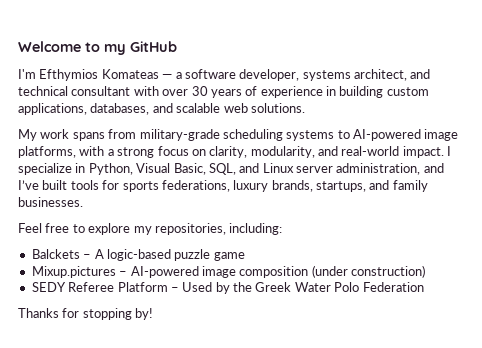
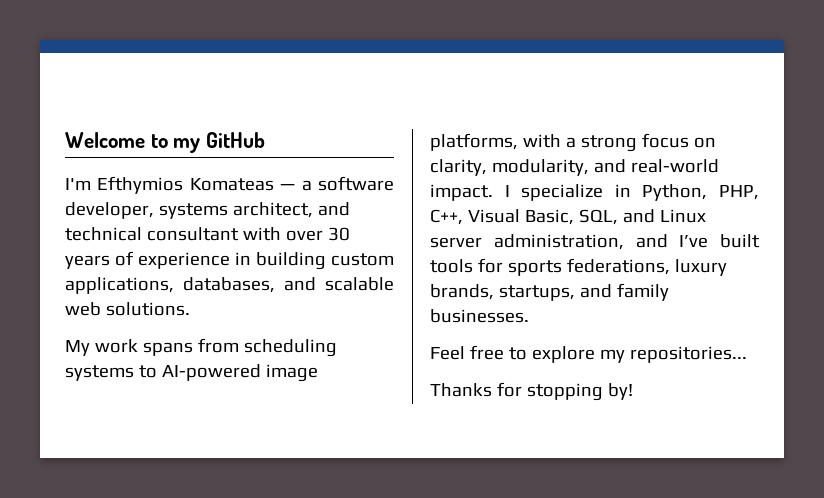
[139,129,220,141] military-grade -> (239, 345) none
(133, 169) none -> [719,185,759,200] [430,209,463,225] PHP, C++,
[154,223,283,235] [31,249,245,261] [31,265,425,278] [31,282,424,294] repositories, including: // Balckets – A logic-based puzzle game // Mixup.pictures – AI-powered image composition (under construction) // SEDY Referee Platform – Used by the Greek Water Polo Federation -> [629,346,747,363] repositories...

